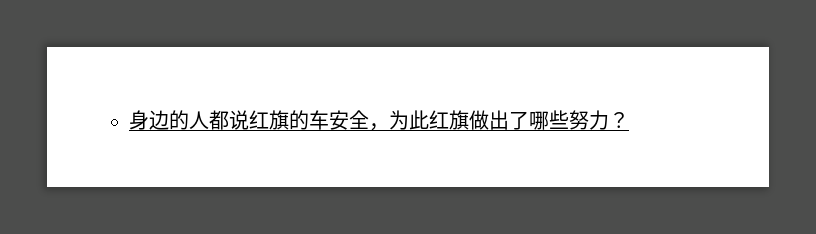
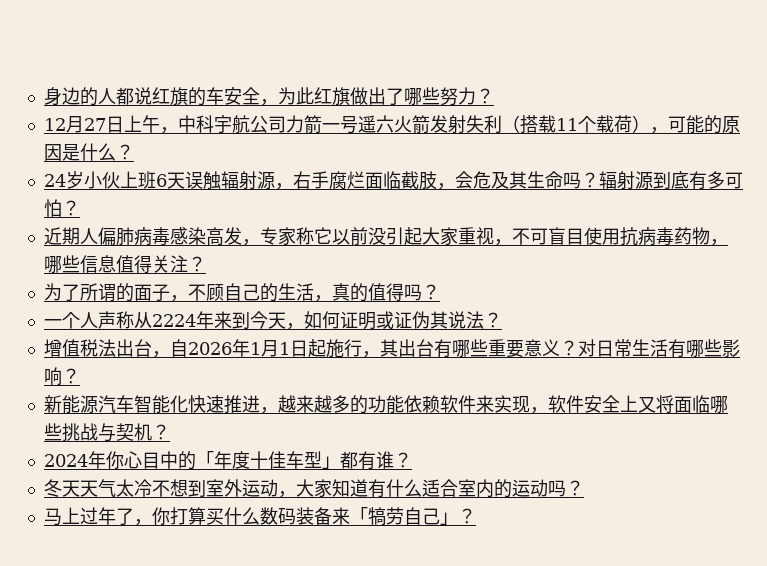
(629, 120) none -> [43,115,740,134] [43,143,134,161] [43,171,743,190] [43,199,80,217] [43,227,728,246] [43,255,206,274] [43,283,440,302] [43,311,502,330] [43,339,740,358] [43,367,80,386] [43,395,728,414] [43,423,170,442] [43,451,412,470] [43,479,584,498] [43,507,476,526] // 12月27日上午，中科宇航公司力箭一号遥六火箭发射失利（搭载11个载荷），可能的原因是什么？ // 24岁小伙上班6天误触辐射源，右手腐烂面临截肢，会危及其生命吗？辐射源到底有多可怕？ // 近期人偏肺病毒感染高发，专家称它以前没引起大家重视，不可盲目使用抗病毒药物，哪些信息值得关注？ // 为了所谓的面子，不顾自己的生活，真的值得吗？ // 一个人声称从2224年来到今天，如何证明或证伪其说法？ // 增值税法出台，自2026年1月1日起施行，其出台有哪些重要意义？对日常生活有哪些影响？ // 新能源汽车智能化快速推进，越来越多的功能依赖软件来实现，软件安全上又将面临哪些挑战与契机？ // 2024年你心目中的「年度十佳车型」都有谁？ // 冬天天气太冷不想到室外运动，大家知道有什么适合室内的运动吗？ // 马上过年了，你打算买什么数码装备来「犒劳自己」？

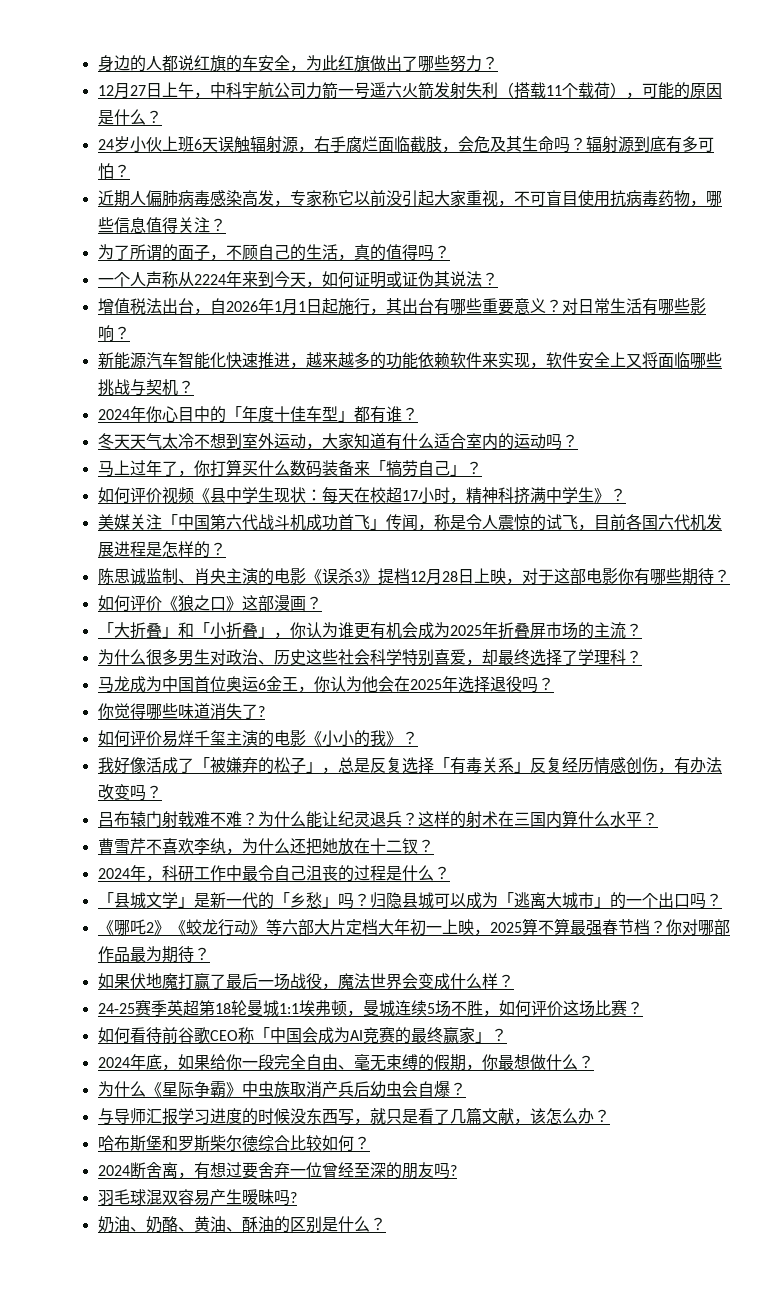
(476, 516) none -> [97,487,626,504] [97,514,722,531] [97,541,226,558] [97,568,730,585] [97,595,322,612] [97,622,642,639] [97,649,642,666] [97,676,554,693] [97,703,265,720] [97,730,418,747] [97,757,722,774] [97,784,162,801] [97,810,658,828] [97,838,434,855] [97,865,450,882] [97,892,722,909] [97,918,730,936] [97,946,210,963] [97,973,514,990] [97,999,643,1017] [97,1026,507,1044] [97,1054,594,1071] [97,1081,466,1098] [97,1107,610,1125] [97,1135,370,1152] [97,1162,457,1179] [97,1189,297,1206] [97,1216,386,1233] // 如何评价视频《县中学生现状：每天在校超17小时，精神科挤满中学生》？ // 美媒关注「中国第六代战斗机成功首飞」传闻，称是令人震惊的试飞，目前各国六代机发展进程是怎样的？ // 陈思诚监制、肖央主演的电影《误杀3》提档12月28日上映，对于这部电影你有哪些期待？ // 如何评价《狼之口》这部漫画？ // 「大折叠」和「小折叠」，你认为谁更有机会成为2025年折叠屏市场的主流？ // 为什么很多男生对政治、历史这些社会科学特别喜爱，却最终选择了学理科？ // 马龙成为中国首位奥运6金王，你认为他会在2025年选择退役吗？ // 你觉得哪些味道消失了? // 如何评价易烊千玺主演的电影《小小的我》？ // 我好像活成了「被嫌弃的松子」，总是反复选择「有毒关系」反复经历情感创伤，有办法改变吗？ // 吕布辕门射戟难不难？为什么能让纪灵退兵？这样的射术在三国内算什么水平？ // 曹雪芹不喜欢李纨，为什么还把她放在十二钗？ // 2024年，科研工作中最令自己沮丧的过程是什么？ // 「县城文学」是新一代的「乡愁」吗？归隐县城可以成为「逃离大城市」的一个出口吗？ // 《哪吒2》《蛟龙行动》等六部大片定档大年初一上映，2025算不算最强春节档？你对哪部作品最为期待？ // 如果伏地魔打赢了最后一场战役，魔法世界会变成什么样？ // 24-25赛季英超第18轮曼城1:1埃弗顿，曼城连续5场不胜，如何评价这场比赛？ // 如何看待前谷歌CEO称「中国会成为AI竞赛的最终赢家」？ // 2024年底，如果给你一段完全自由、毫无束缚的假期，你最想做什么？ // 为什么《星际争霸》中虫族取消产兵后幼虫会自爆？ // 与导师汇报学习进度的时候没东西写，就只是看了几篇文献，该怎么办？ // 哈布斯堡和罗斯柴尔德综合比较如何？ // 2024断舍离，有想过要舍弃一位曾经至深的朋友吗? // 羽毛球混双容易产生暧昧吗? // 奶油、奶酪、黄油、酥油的区别是什么？

